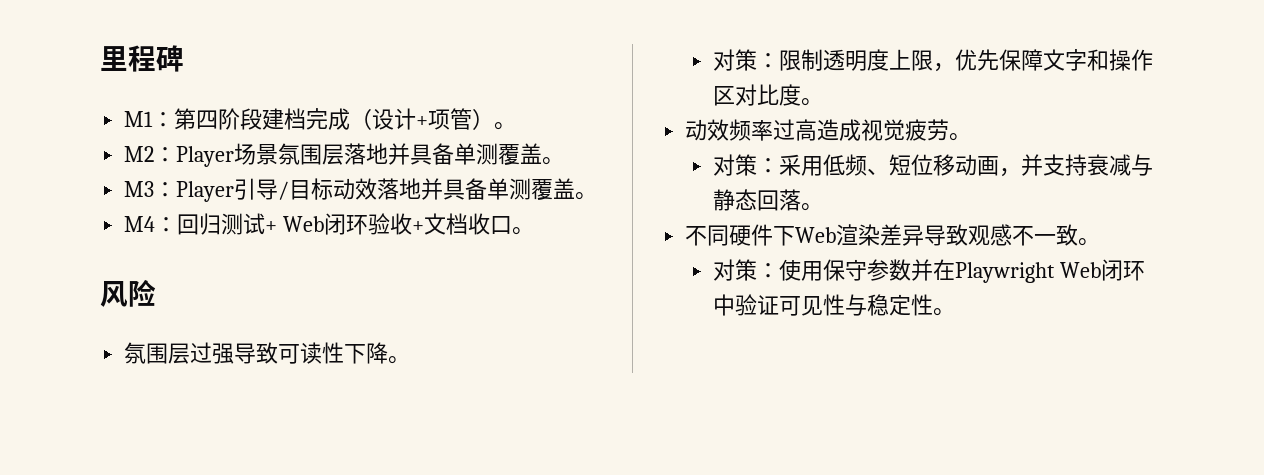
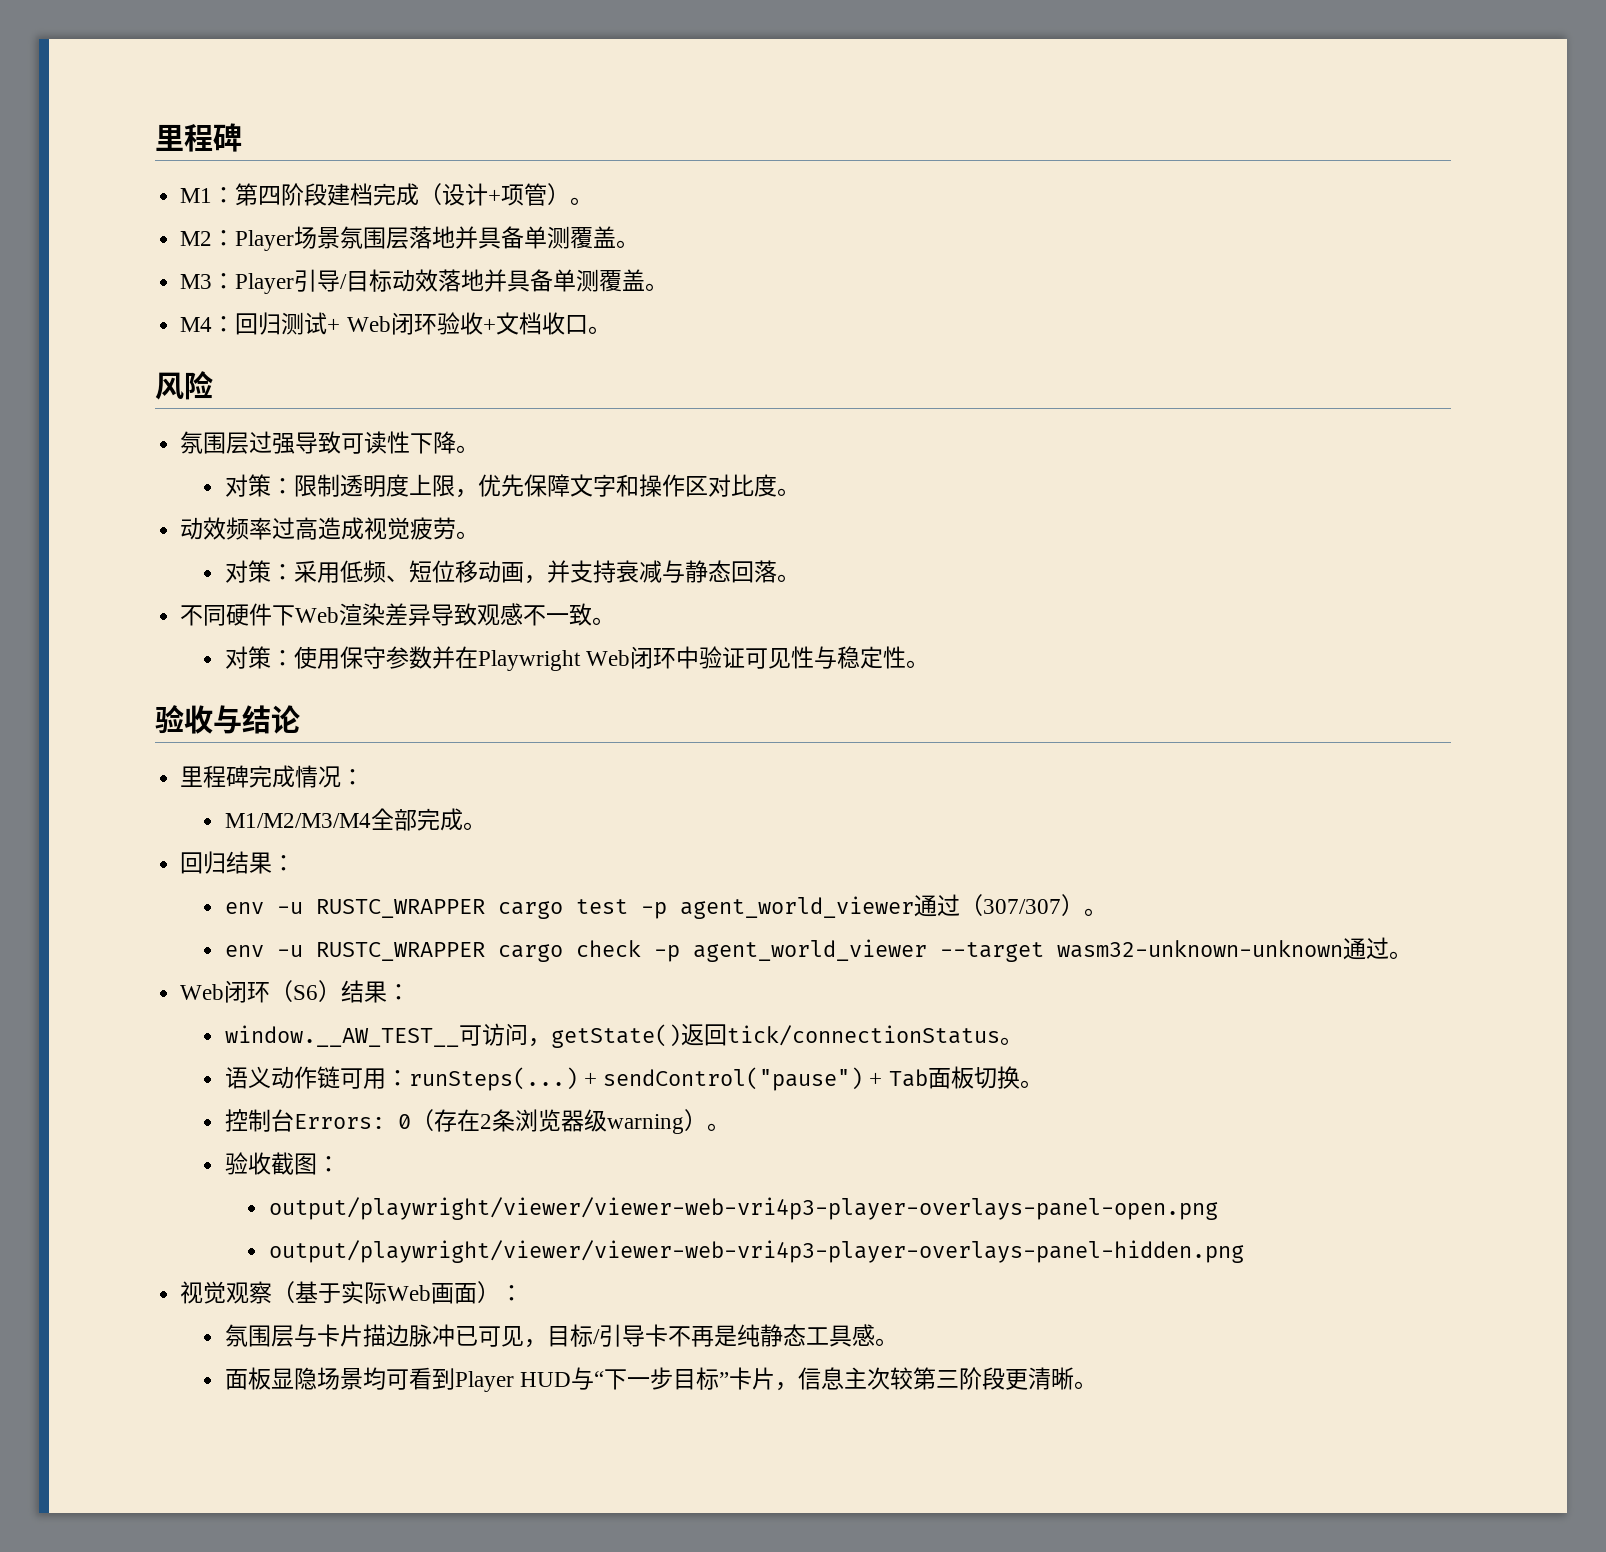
(956, 312) none -> [155,705,300,734] [180,765,365,788] [224,808,486,831] [180,851,296,874] [224,894,1107,919] [224,937,1412,962] [180,980,411,1003] [224,1023,1023,1048] [224,1066,1043,1091] [224,1109,730,1134] [224,1152,340,1175] [269,1197,1219,1220] [269,1240,1245,1263] [180,1281,524,1304] [224,1324,898,1348] [224,1367,1097,1392] // 验收与结论 // 里程碑完成情况： // M1/M2/M3/M4全部完成。 // 回归结果： // env -u RUSTC_WRAPPER cargo test -p agent_world_viewer通过（307/307）。 // env -u RUSTC_WRAPPER cargo check -p agent_world_viewer --target wasm32-unknown-unknown通过。 // Web闭环（S6）结果： // window.__AW_TEST__可访问，getState()返回tick/connectionStatus。 // 语义动作链可用：runSteps(...) + sendControl("pause") + Tab面板切换。 // 控制台Errors: 0（存在2条浏览器级warning）。 // 验收截图： // output/playwright/viewer/viewer-web-vri4p3-player-overlays-panel-open.png // output/playwright/viewer/viewer-web-vri4p3-player-overlays-panel-hidden.png // 视觉观察（基于实际Web画面）： // 氛围层与卡片描边脉冲已可见，目标/引导卡不再是纯静态工具感。 // 面板显隐场景均可看到Player HUD与“下一步目标”卡片，信息主次较第三阶段更清晰。

